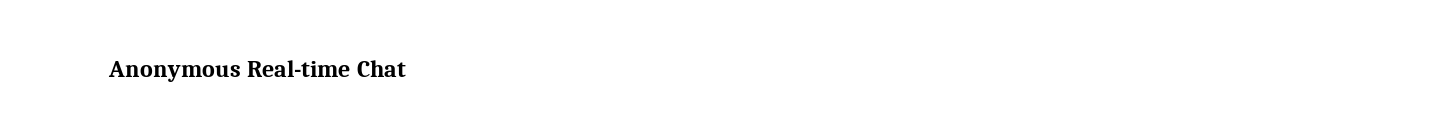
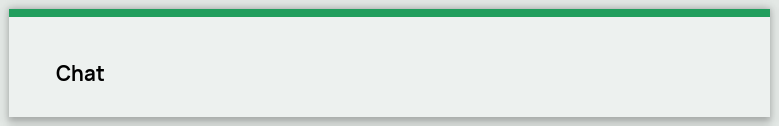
[108,60,351,82] Anonymous Real-time -> (56, 73) none

